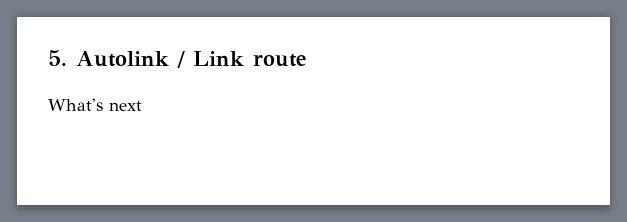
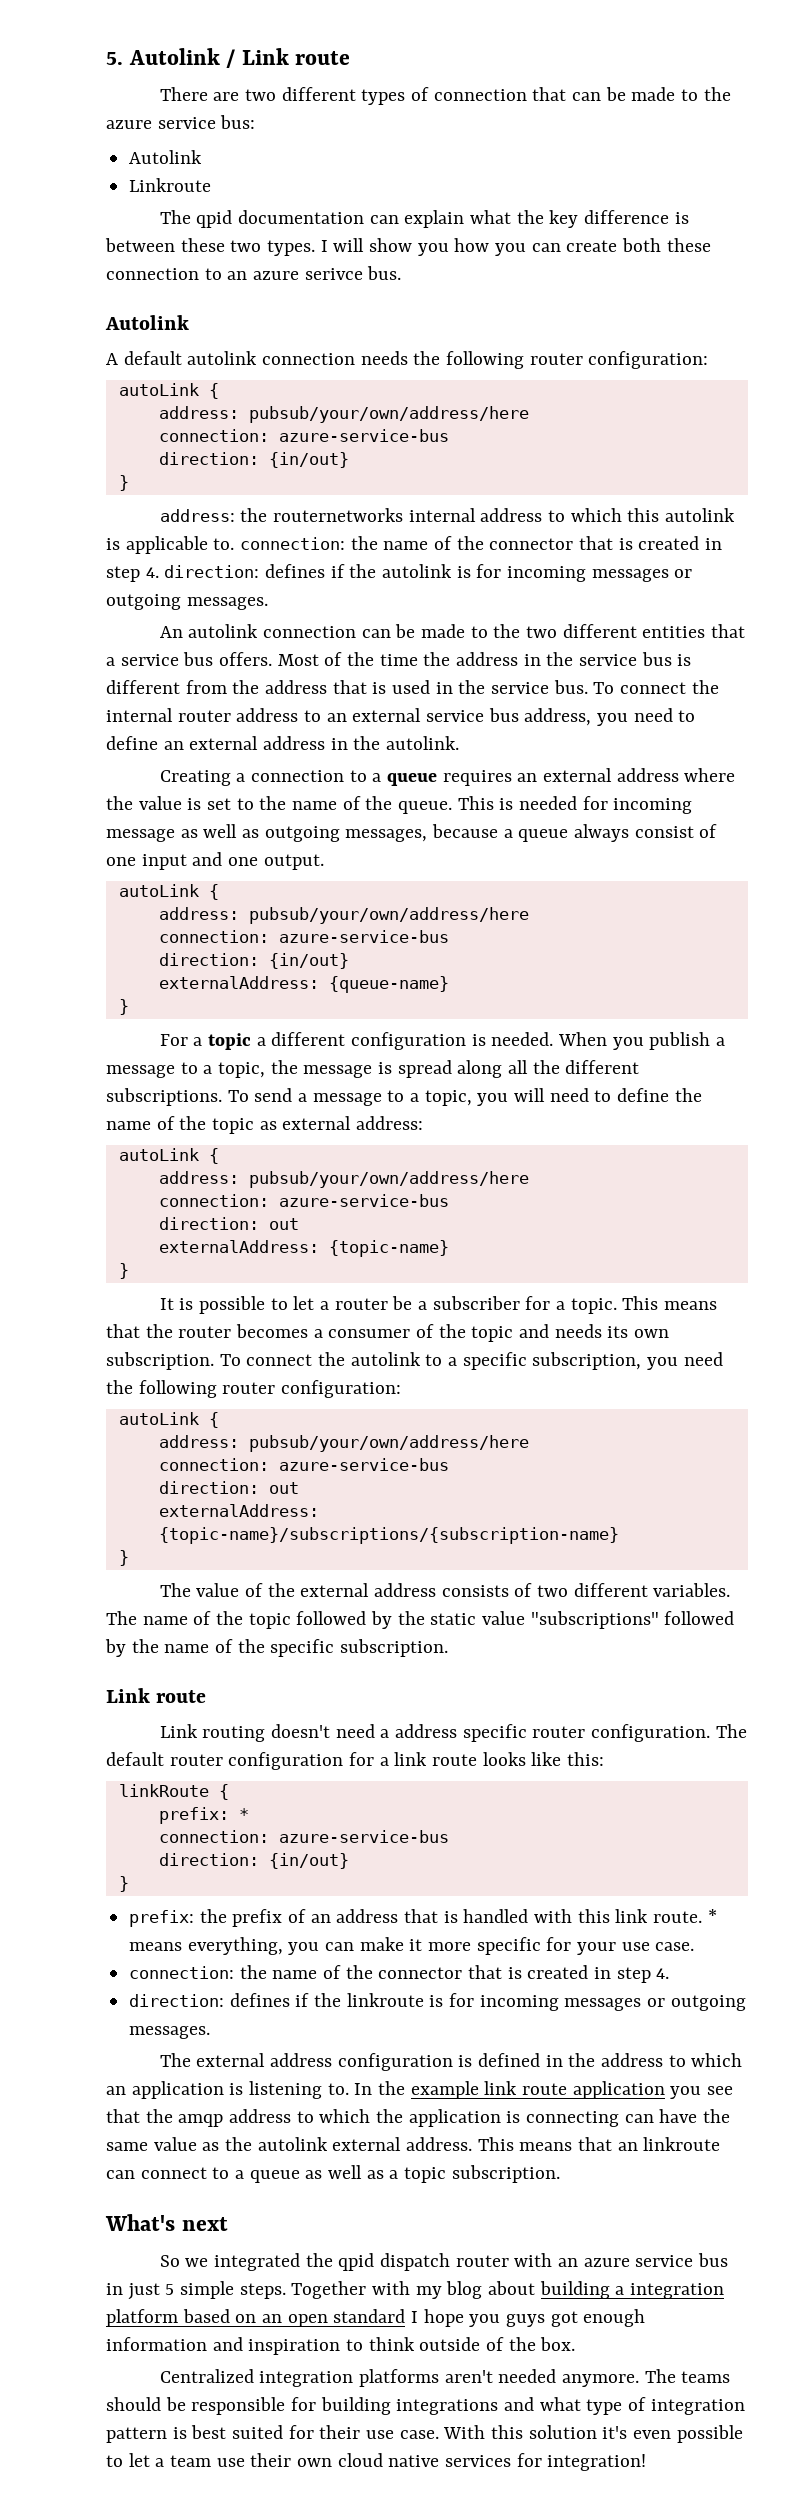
[48,98,142,111] What's next -> [159,87,731,105] [106,115,256,129] [129,150,203,164] [129,178,212,192] [159,210,689,228] [105,238,711,256] [106,266,402,280] [105,315,189,330] [106,351,709,369] [118,383,219,399] [158,406,529,423] [158,429,449,442] [158,452,349,468] [118,475,129,491] [159,508,736,522] [106,536,723,554] [106,564,693,582] [106,594,268,610] [159,624,746,638] [106,652,692,666] [106,680,719,694] [106,708,696,726] [106,736,460,750] [159,768,736,786] [106,796,693,814] [106,824,718,842] [106,852,324,870] [118,884,219,900] [158,907,529,924] [158,930,449,943] [158,953,349,969] [158,976,449,993] [118,999,129,1015] [159,1032,726,1050] [106,1060,640,1078] [106,1088,702,1106] [106,1116,424,1134] [118,1148,219,1164] [158,1171,529,1188] [158,1194,449,1207] [158,1217,299,1230] [158,1240,449,1257] [118,1263,129,1279] [159,1296,718,1314] [106,1324,670,1342] [106,1352,723,1370] [106,1380,402,1398] [118,1412,219,1428] [158,1435,529,1452] [158,1458,449,1471] [158,1481,299,1494] [158,1504,319,1517] [158,1527,619,1544] [118,1550,129,1566] [159,1583,731,1597] [106,1611,735,1629] [105,1639,449,1657] [106,1688,207,1703] [159,1724,747,1742] [106,1752,605,1770] [118,1784,229,1800] [158,1807,249,1824] [158,1830,449,1843] [158,1853,349,1869] [118,1876,129,1892] [129,1909,717,1927] [129,1937,695,1955] [129,1965,670,1983] [129,1993,746,2011] [129,2026,211,2039] [159,2053,743,2071] [106,2081,734,2099] [106,2109,731,2127] [106,2137,721,2151] [106,2165,560,2183] [105,2214,228,2231] [159,2253,729,2271] [106,2281,725,2300] [106,2309,646,2327] [106,2337,576,2355] [159,2369,731,2387] [106,2397,745,2415] [106,2425,743,2443] [106,2453,647,2471] There are two different types of connection that can be made to the azure service bus: // Autolink // Linkroute // The qpid documentation can explain what the key difference is between these two types. I will show you how you can create both these connection to an azure serivce bus. // Autolink // A default autolink connection needs the following router configuration: // autoLink { // address: pubsub/your/own/address/here // connection: azure-service-bus // direction: {in/out} // } // address: the routernetworks internal address to which this autolink is applicable to. connection: the name of the connector that is created in step 4. direction: defines if the autolink is for incoming messages or outgoing messages. // An autolink connection can be made to the two different entities that a service bus offers. Most of the time the address in the service bus is different from the address that is used in the service bus. To connect the internal router address to an external service bus address, you need to define an external address in the autolink. // Creating a connection to a queue requires an external address where the value is set to the name of the queue. This is needed for incoming message as well as outgoing messages, because a queue always consist of one input and one output. // autoLink { // address: pubsub/your/own/address/here // connection: azure-service-bus // direction: {in/out} // externalAddress: {queue-name} // } // For a topic a different configuration is needed. When you publish a message to a topic, the message is spread along all the different subscriptions. To send a message to a topic, you will need to define the name of the topic as external address: // autoLink { // address: pubsub/your/own/address/here // connection: azure-service-bus // direction: out // externalAddress: {topic-name} // } // It is possible to let a router be a subscriber for a topic. This means that the router becomes a consumer of the topic and needs its own subscription. To connect the autolink to a specific subscription, you need the following router configuration: // autoLink { // address: pubsub/your/own/address/here // connection: azure-service-bus // direction: out // externalAddress: {topic-name}/subscriptions/{subscription-name} // } // The value of the external address consists of two different variables. The name of the topic followed by the static value "subscriptions" followed by the name of the specific subscription. // Link route // Link routing doesn't need a address specific router configuration. The default router configuration for a link route looks like this: // linkRoute { // prefix: * // connection: azure-service-bus // direction: {in/out} // } // prefix: the prefix of an address that is handled with this link route. * means everything, you can make it more specific for your use case. // connection: the name of the connector that is created in step 4. // direction: defines if the linkroute is for incoming messages or outgoing messages. // The external address configuration is defined in the address to which an application is listening to. In the example link route application you see that the amqp address to which the application is connecting can have the same value as the autolink external address. This means that an linkroute can connect to a queue as well as a topic subscription. // What's next // So we integrated the qpid dispatch router with an azure service bus in just 5 simple steps. Together with my blog about building a integration platform based on an open standard I hope you guys got enough information and inspiration to think outside of the box. // Centralized integration platforms aren't needed anymore. The teams should be responsible for building integrations and what type of integration pattern is best suited for their use case. With this solution it's even possible to let a team use their own cloud native services for integration!

